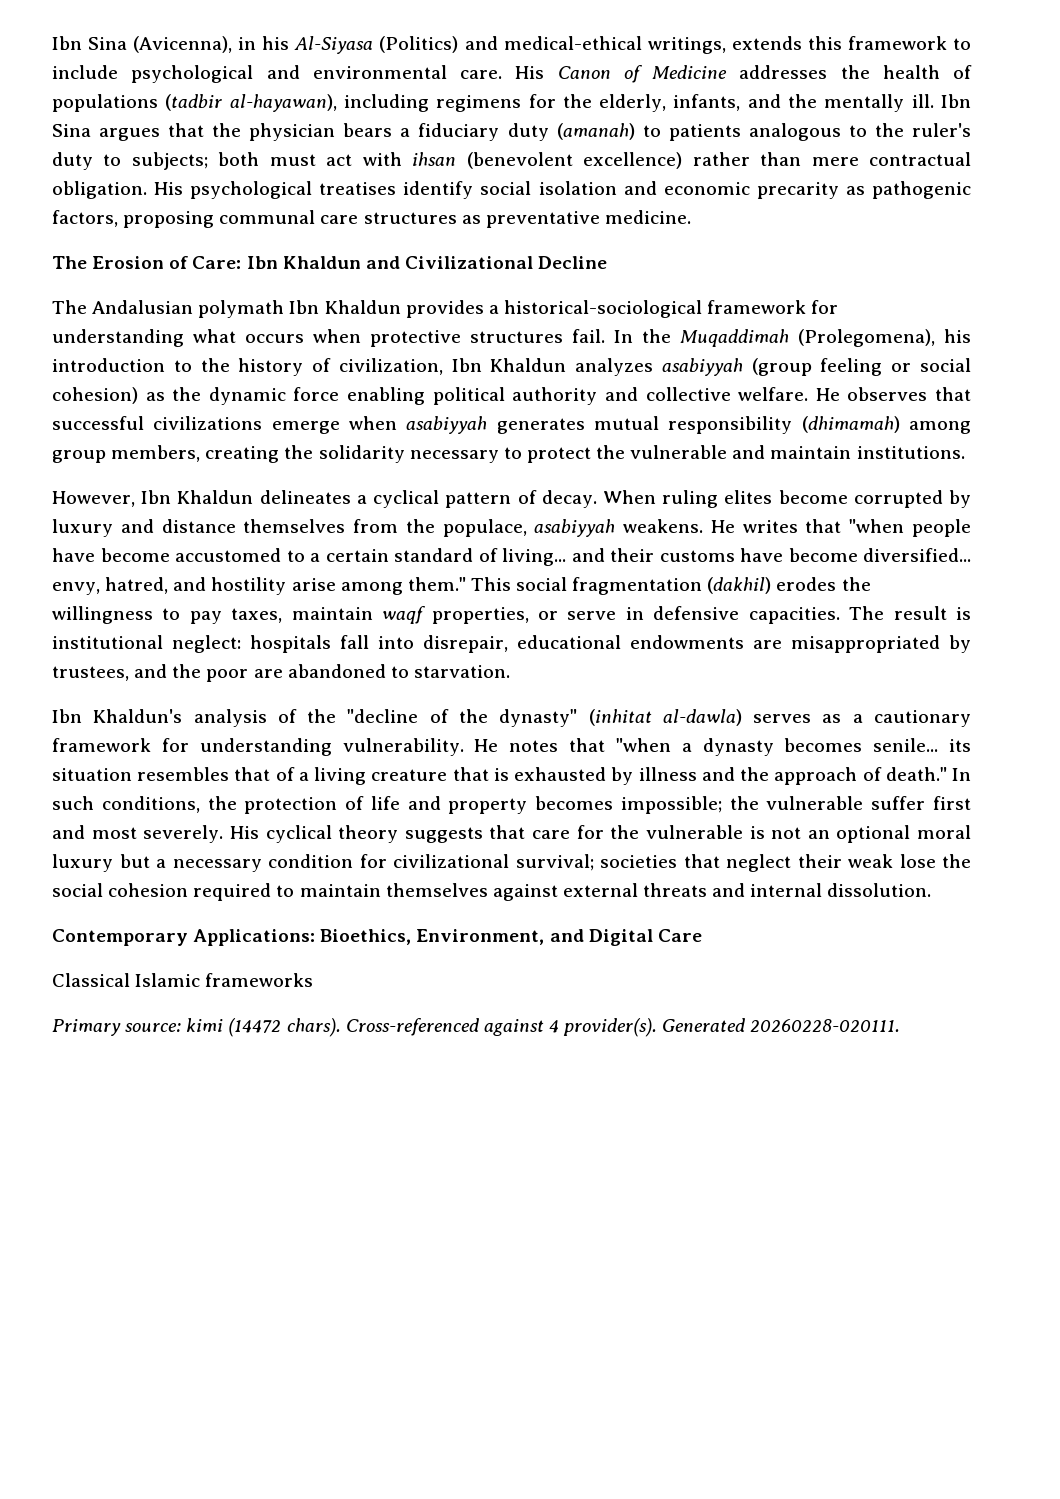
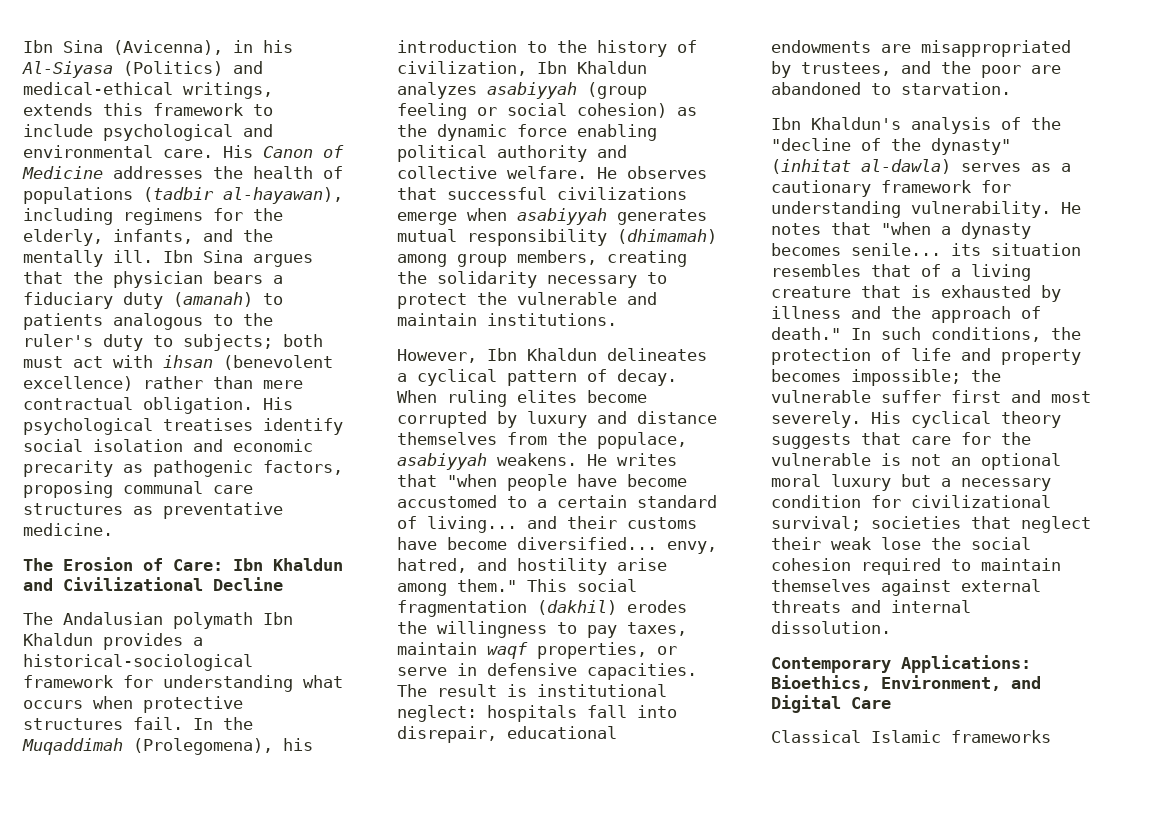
[52,1018,901,1037] // Primary source: kimi (14472 chars). Cross-referenced against 4 provider(s). Generated 20260228-020111. -> (1051, 736) none

